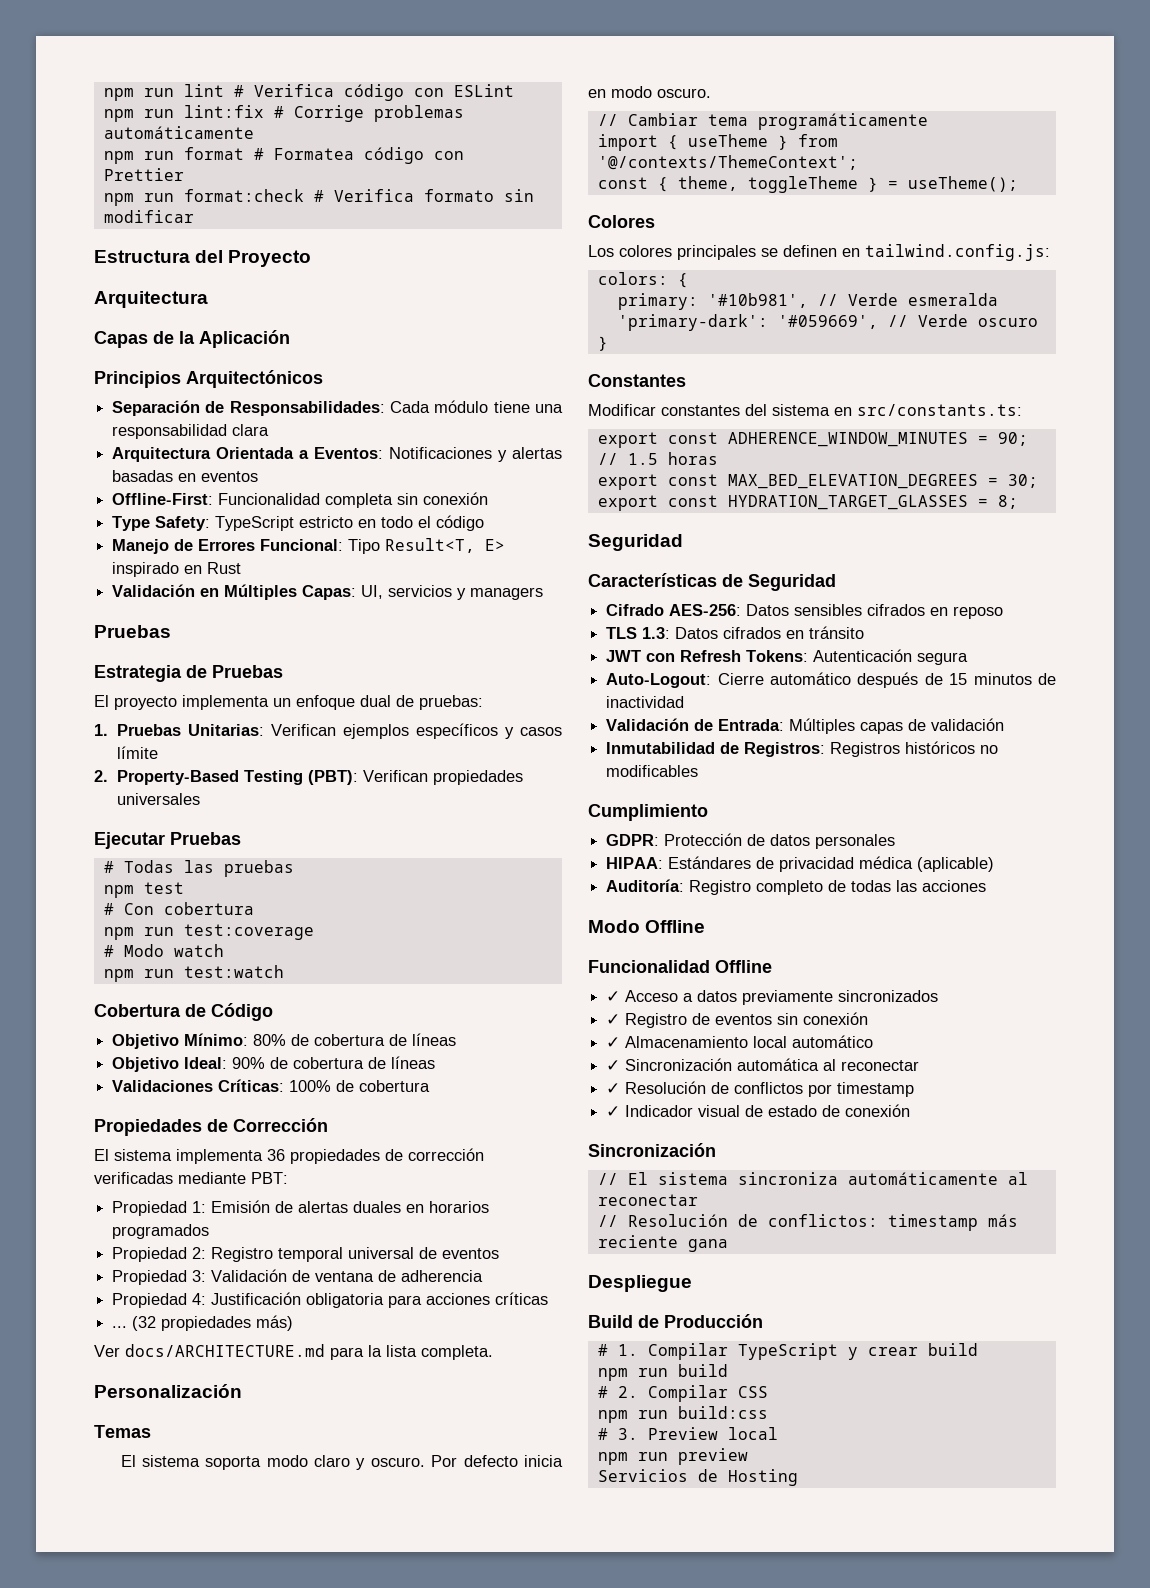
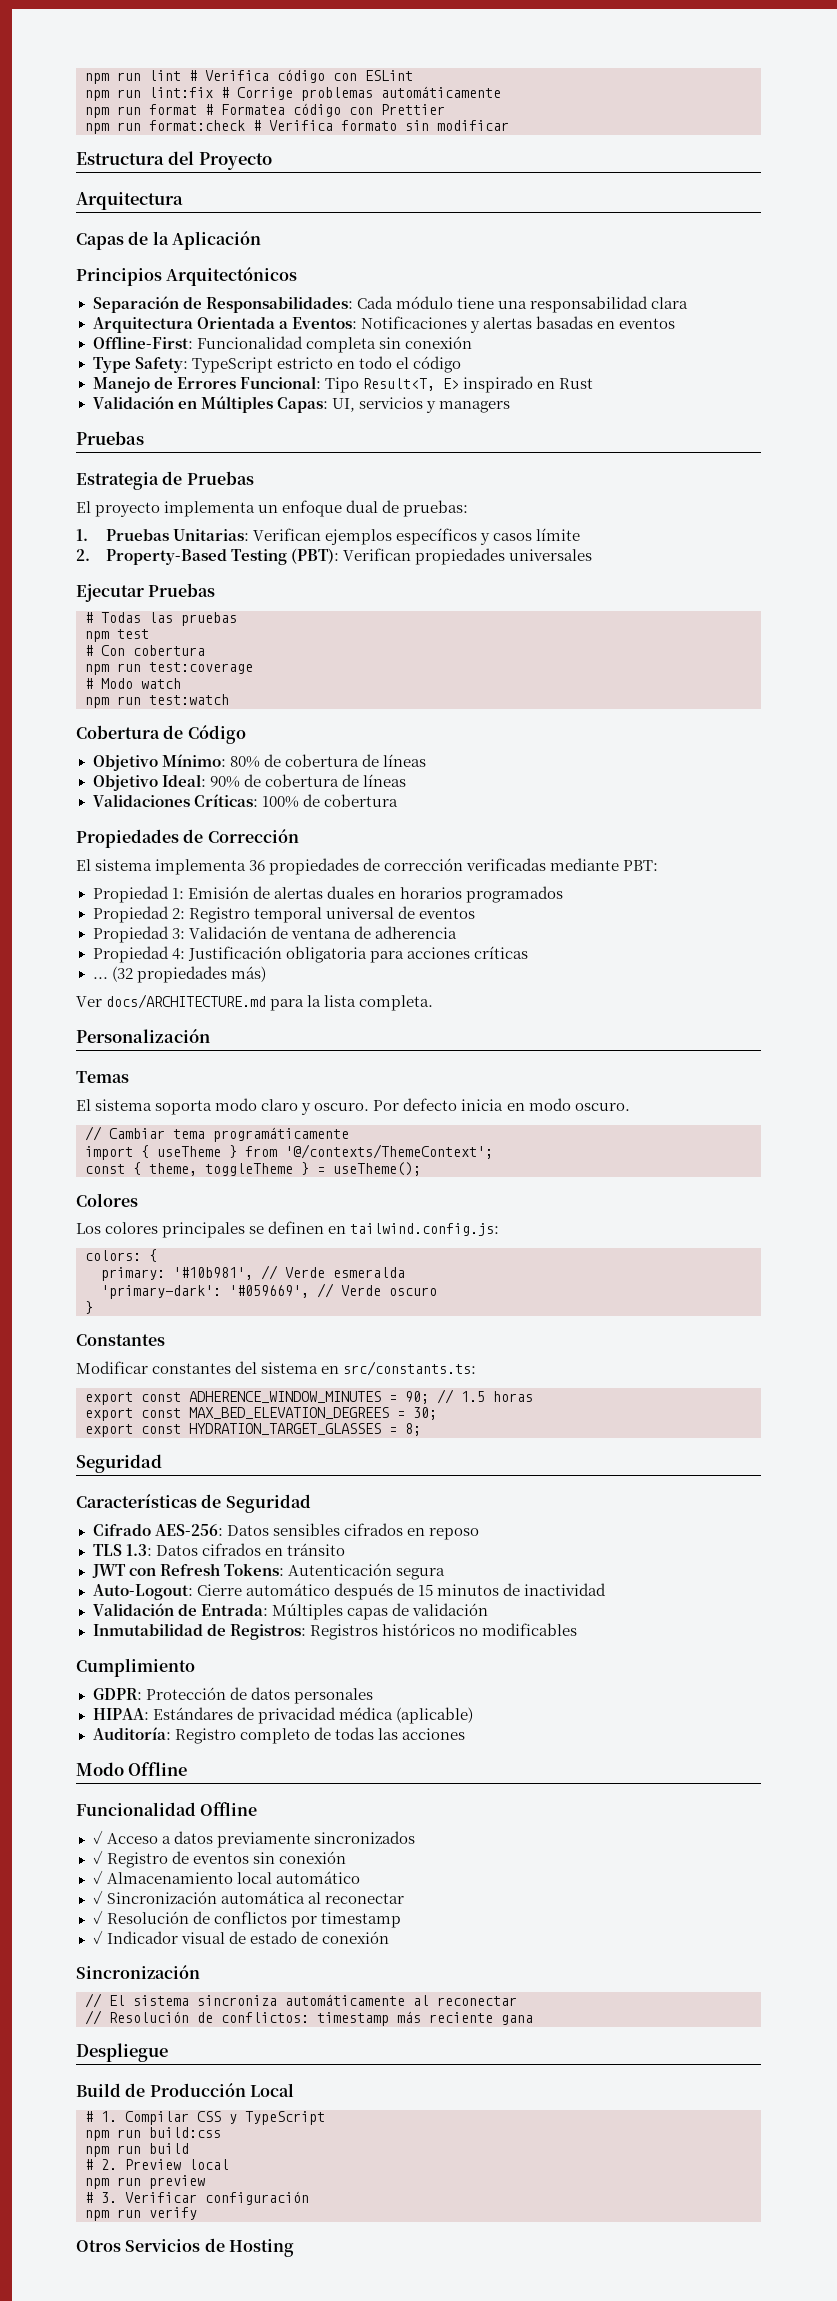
(763, 1321) none -> [249,2083,294,2097] Local
[737,1343,978,1360] TypeScript y crear build -> [197,2111,325,2125] [85,2127,221,2141] CSS y TypeScript // npm run build:css
[647,1385,768,1402] [597,1406,768,1423] [597,1428,638,1440] Compilar CSS // npm run build:css // # 3. -> (117, 2164) none
(748, 1456) none -> [85,2191,309,2205] [85,2207,197,2221] [76,2240,121,2252] # 3. Verificar configuración // npm run verify // Otros

